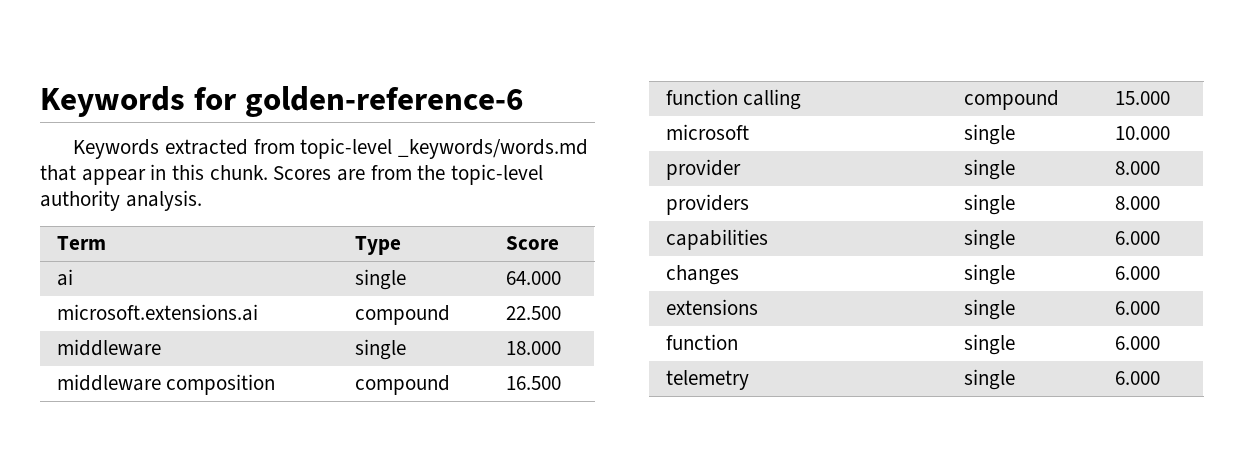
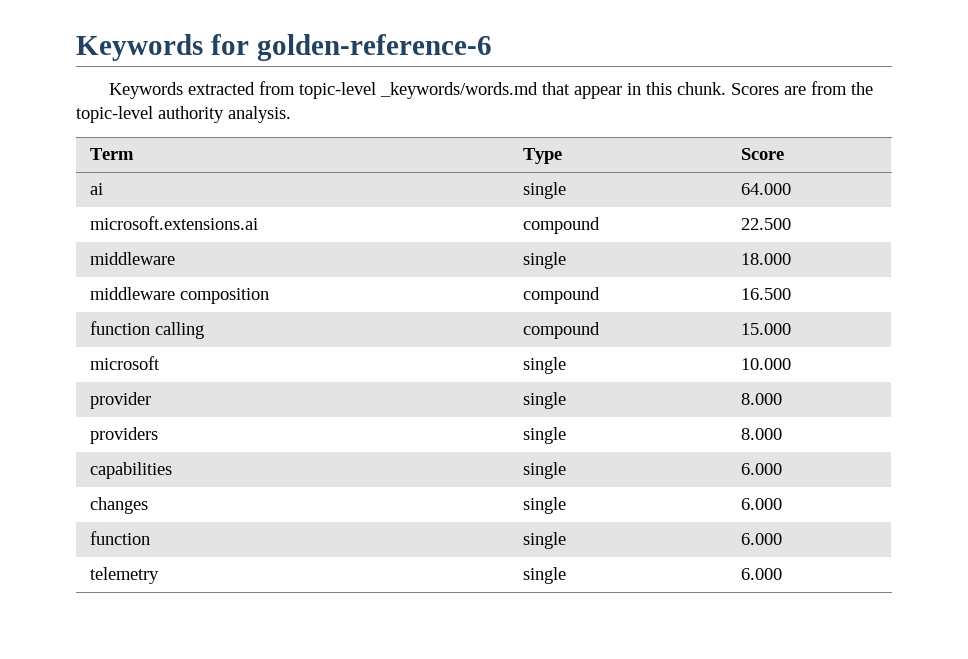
[665,299,758,315] [963,299,1015,320] [1114,301,1160,315] // extensions | single | 6.000 -> (783, 504) none

